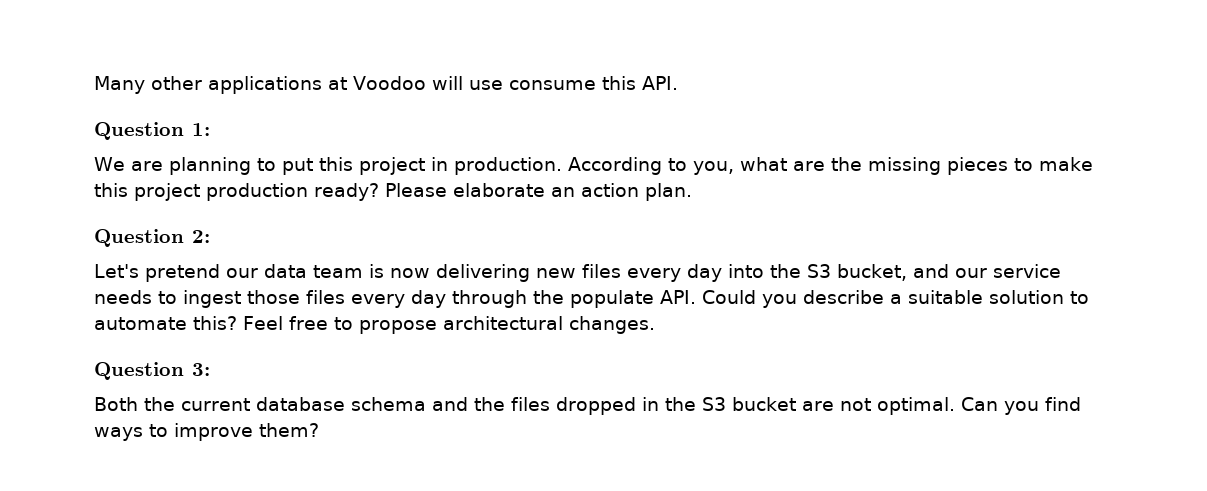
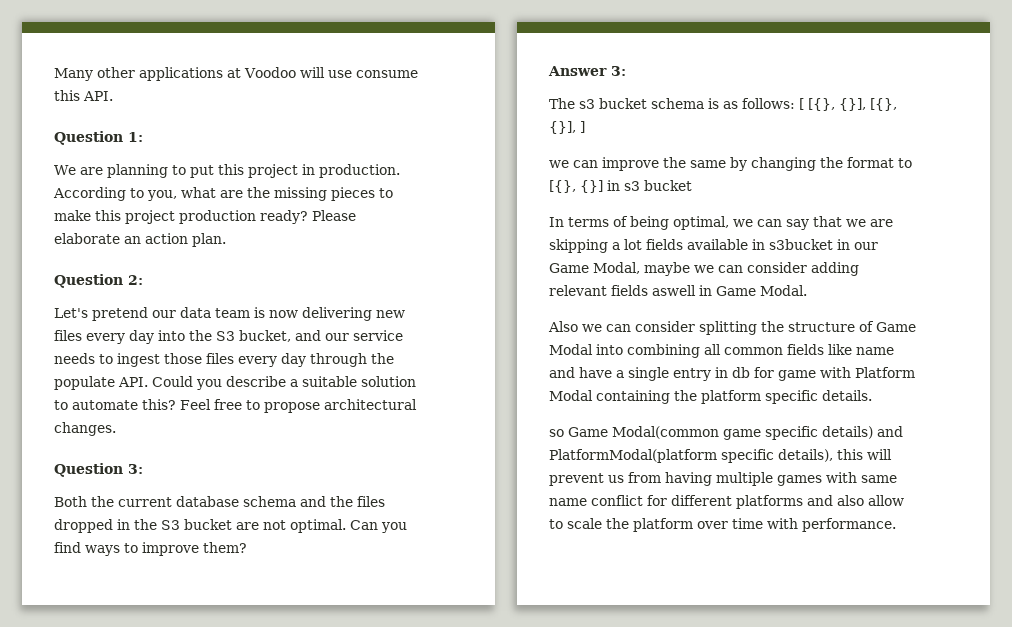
(319, 430) none -> [548,66,626,76] [549,98,897,111] [549,121,585,134] [549,157,912,171] [549,180,692,193] [549,216,893,230] [549,239,878,253] [549,262,859,276] [549,285,807,296] [548,321,916,335] [549,344,894,358] [549,367,915,381] [549,390,872,404] [549,426,903,440] [549,449,892,463] [549,472,897,486] [549,495,904,509] [549,518,896,532] // Answer 3: // The s3 bucket schema is as follows: [ [{}, {}], [{}, {}], ] // we can improve the same by changing the format to [{}, {}] in s3 bucket // In terms of being optimal, we can say that we are skipping a lot fields available in s3bucket in our Game Modal, maybe we can consider adding relevant fields aswell in Game Modal. // Also we can consider splitting the structure of Game Modal into combining all common fields like name and have a single entry in db for game with Platform Modal containing the platform specific details. // so Game Modal(common game specific details) and PlatformModal(platform specific details), this will prevent us from having multiple games with same name conflict for different platforms and also allow to scale the platform over time with performance.

